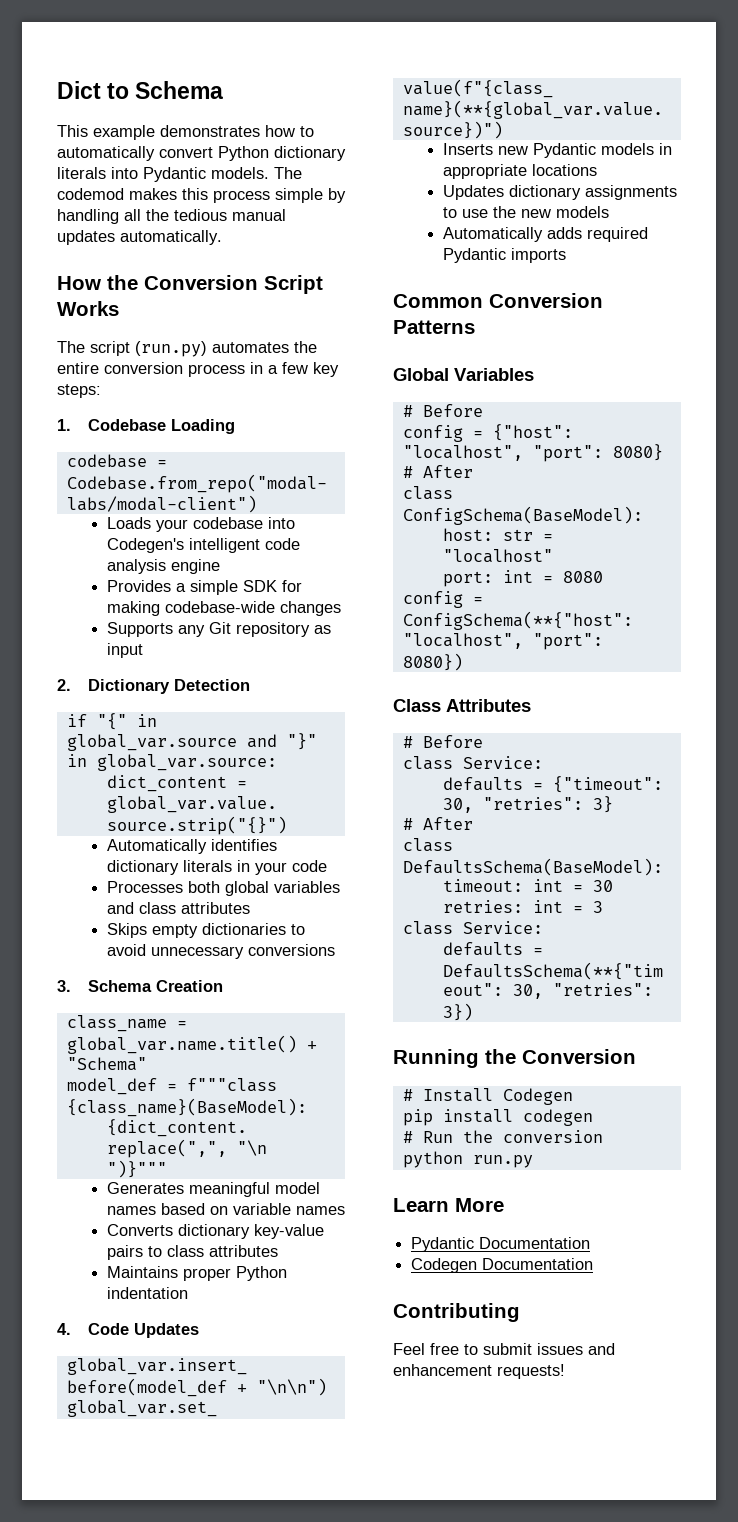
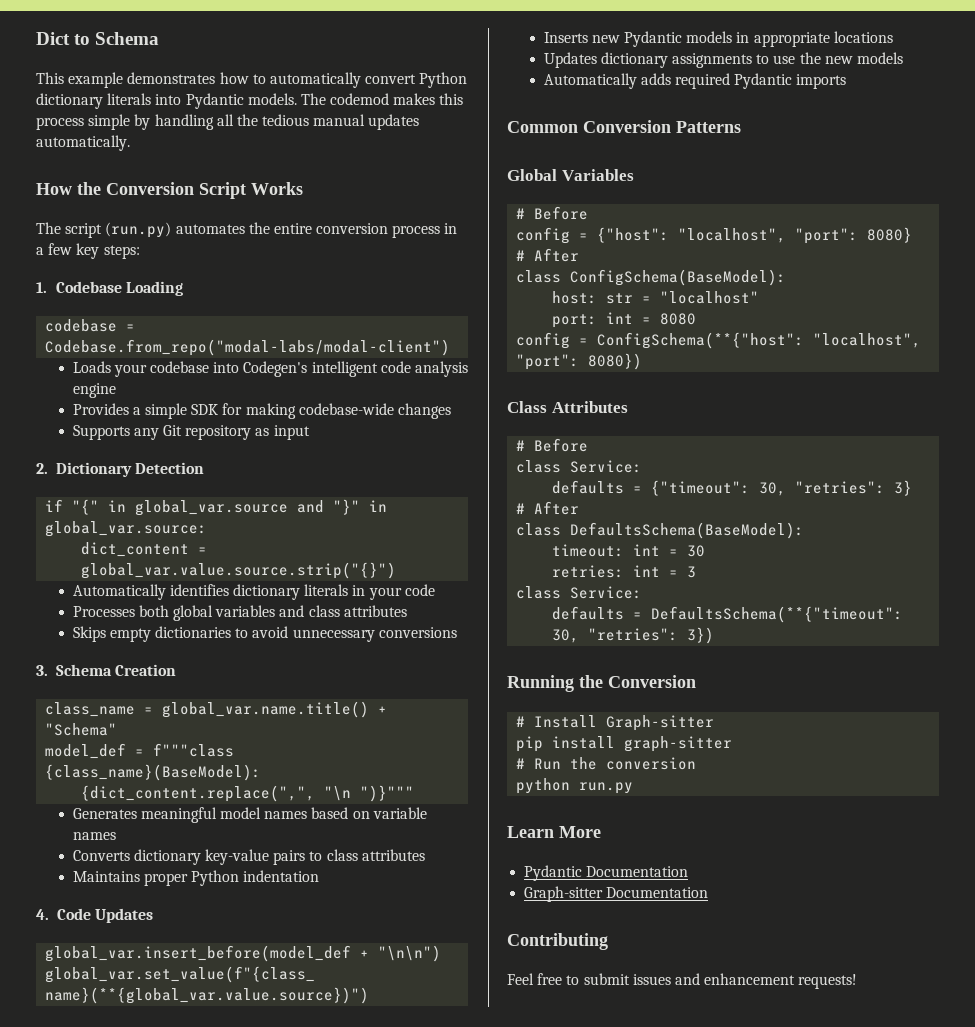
[502,1088,573,1105] Codegen -> [606,715,715,731] Graph-sitter
[522,1109,593,1126] codegen -> [624,736,733,752] graph-sitter
[411,1258,478,1273] Codegen -> [524,886,604,902] Graph-sitter

